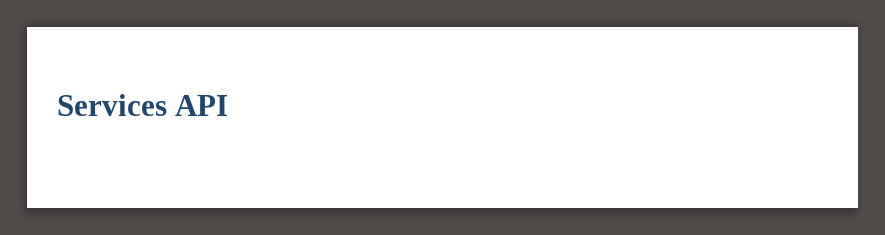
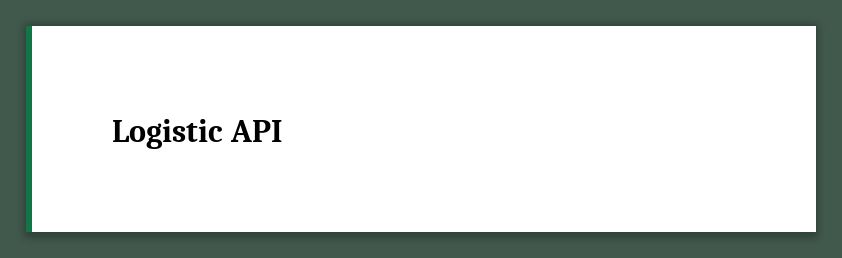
[57,94,167,116] Services -> [112,119,223,149] Logistic

